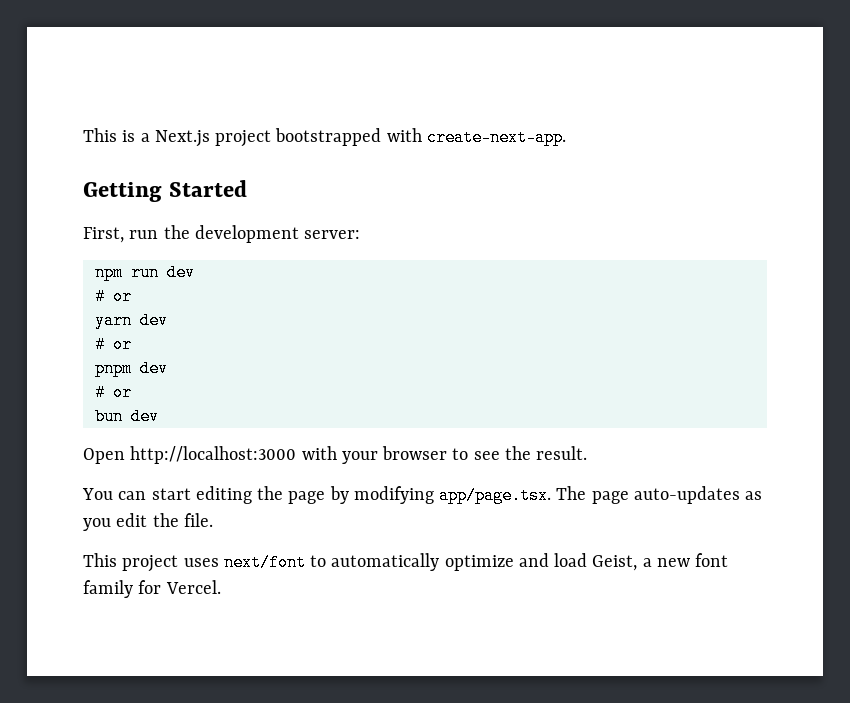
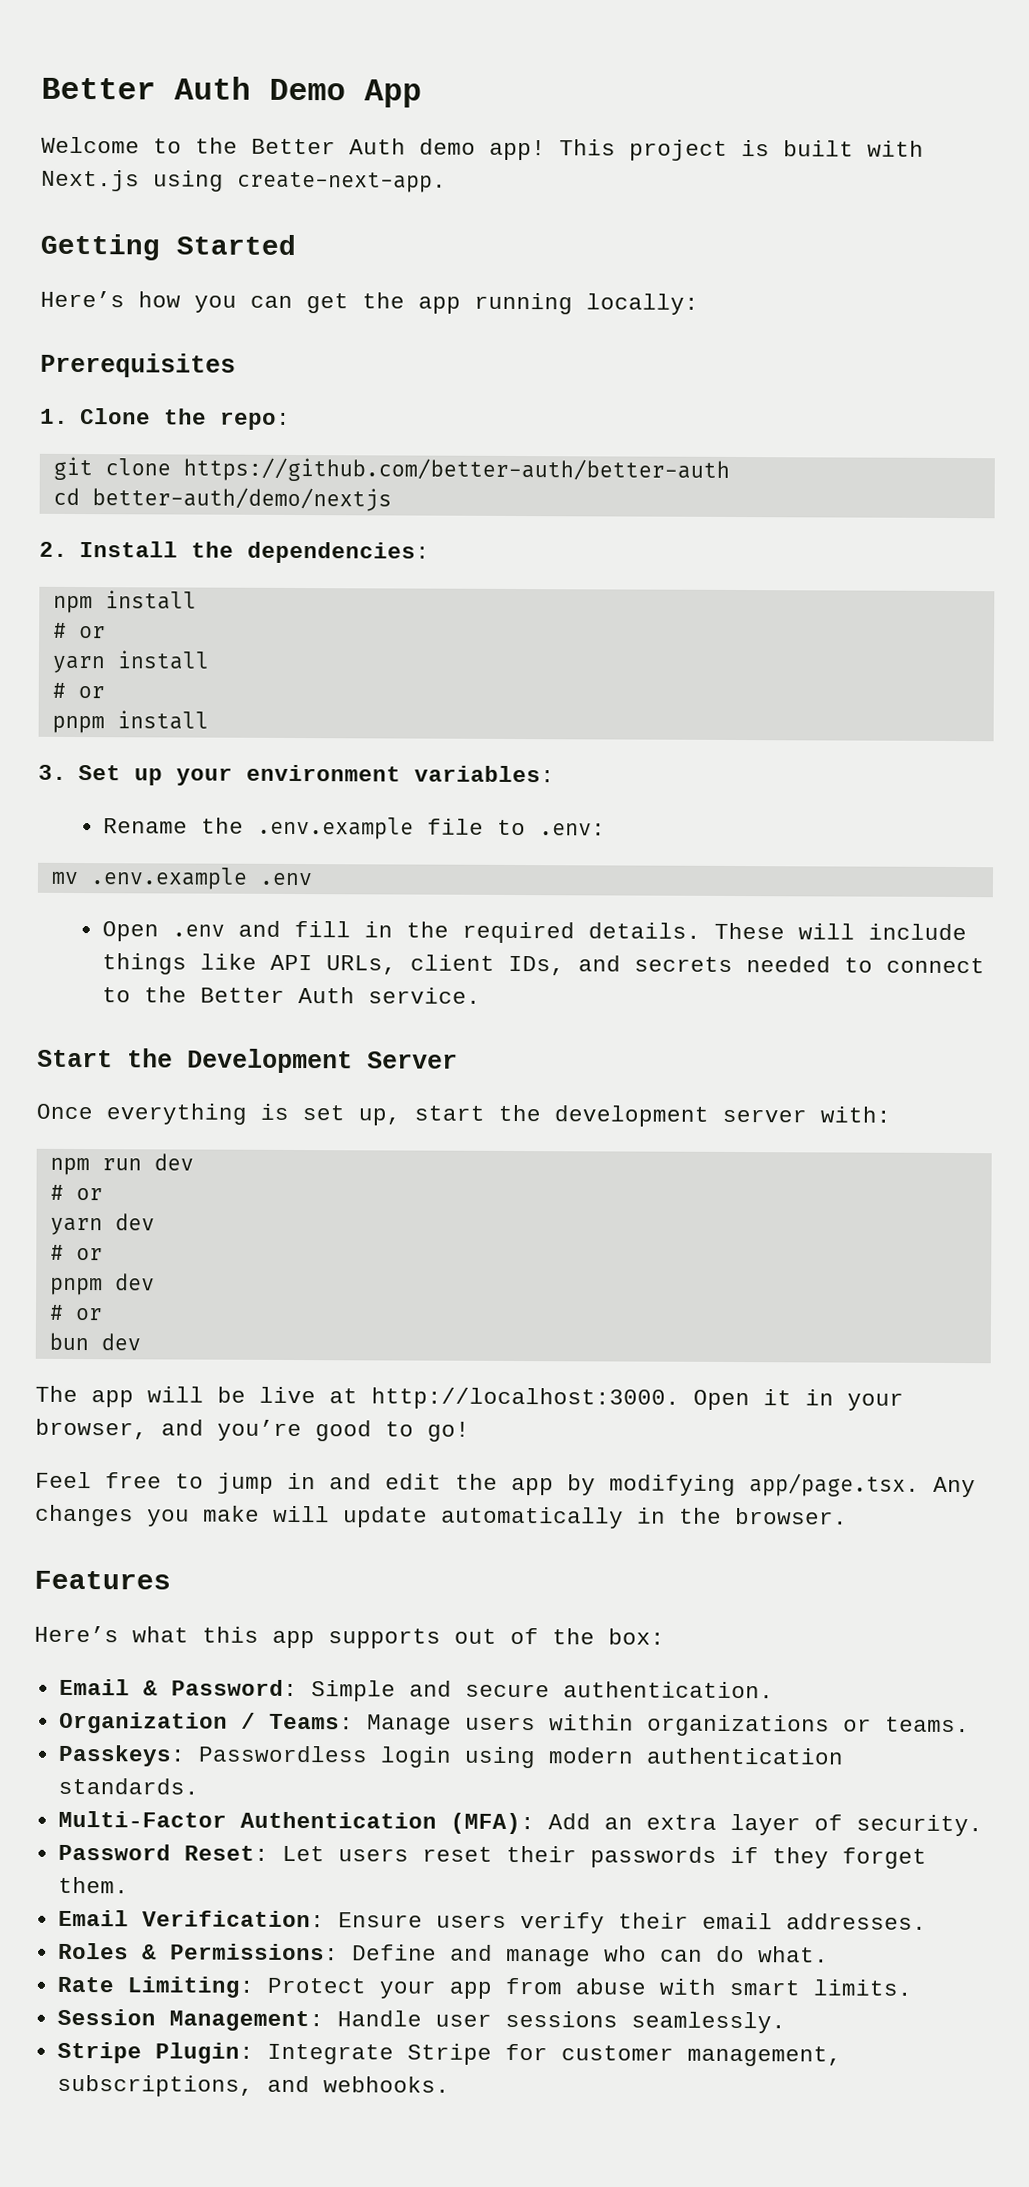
[83,128,566,147] [83,180,248,202] [83,225,361,243] This is a Next.js project bootstrapped with create-next-app. // Getting Started // First, run the development server: -> [41,76,422,108] [41,136,924,161] [41,169,447,193] [40,233,296,261] [40,290,699,315] [40,352,236,378] [40,408,292,430] [52,456,730,483] [52,487,392,512] [39,541,431,564] [52,590,197,614] [52,622,106,639] [51,650,210,674] [51,682,105,699] [51,710,209,734] [38,764,556,786] [103,816,607,840] [50,867,312,890] [102,920,968,944] [102,953,986,976] [102,986,482,1004] [37,1048,458,1074] [36,1103,891,1127] Better Auth Demo App // Welcome to the Better Auth demo app! This project is built with Next.js using create-next-app. // Getting Started // Here’s how you can get the app running locally: // Prerequisites // 1. Clone the repo: // git clone https://github.com/better-auth/better-auth // cd better-auth/demo/nextjs // 2. Install the dependencies: // npm install // # or // yarn install // # or // pnpm install // 3. Set up your environment variables: // Rename the .env.example file to .env: // mv .env.example .env // Open .env and fill in the required details. These will include things like API URLs, client IDs, and secrets needed to connect to the Better Auth service. // Start the Development Server // Once everything is set up, start the development server with:
[83,446,588,464] [82,486,763,504] [83,513,213,531] [83,553,729,572] [83,580,221,598] Open http://localhost:3000 with your browser to see the result. // You can start editing the page by modifying app/page.tsx. The page auto-updates as you edit the file. // This project uses next/font to automatically optimize and load Geist, a new font family for Vercel. -> [35,1385,904,1411] [35,1418,470,1442] [35,1471,976,1498] [35,1504,848,1529] [34,1570,171,1590] [34,1625,665,1649] [58,1678,774,1702] [58,1711,970,1737] [57,1744,844,1769] [57,1777,199,1795] [57,1810,983,1837] [57,1843,927,1869] [57,1876,129,1894] [57,1909,927,1934] [57,1942,829,1967] [56,1976,912,1999] [56,2008,786,2034] [56,2041,842,2067] [56,2074,450,2097] The app will be live at http://localhost:3000. Open it in your browser, and you’re good to go! // Feel free to jump in and edit the app by modifying app/page.tsx. Any changes you make will update automatically in the browser. // Features // Here’s what this app supports out of the box: // Email & Password: Simple and secure authentication. // Organization / Teams: Manage users within organizations or teams. // Passkeys: Passwordless login using modern authentication standards. // Multi-Factor Authentication (MFA): Add an extra layer of security. // Password Reset: Let users reset their passwords if they forget them. // Email Verification: Ensure users verify their email addresses. // Roles & Permissions: Define and manage who can do what. // Rate Limiting: Protect your app from abuse with smart limits. // Session Management: Handle user sessions seamlessly. // Stripe Plugin: Integrate Stripe for customer management, subscriptions, and webhooks.

